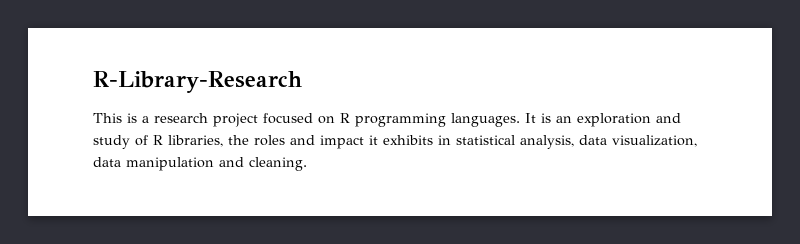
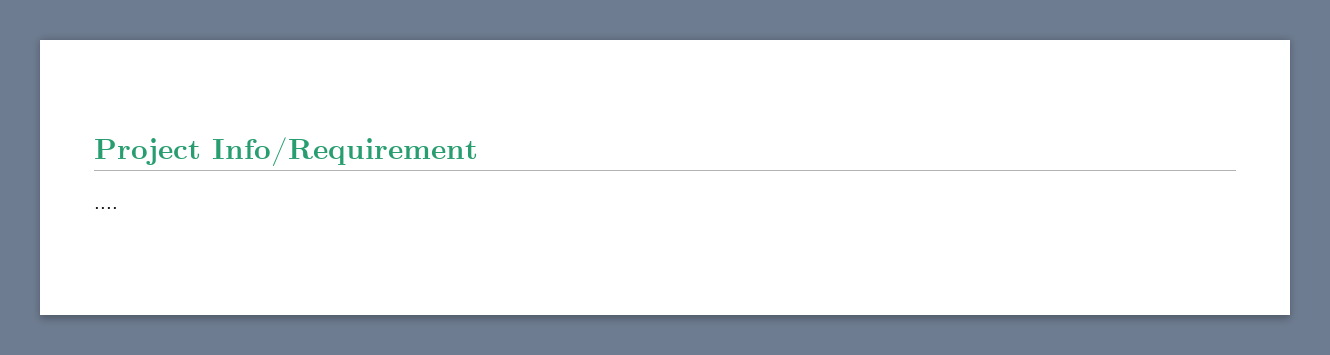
[93,71,302,93] [93,113,681,127] [93,135,697,149] [93,157,307,171] R-Library-Research // This is a research project focused on R programming languages. It is an exploration and study of R libraries, the roles and impact it exhibits in statistical analysis, data visualization, data manipulation and cleaning. -> [94,137,478,167] [94,207,118,209] Project Info/Requirement // ....

